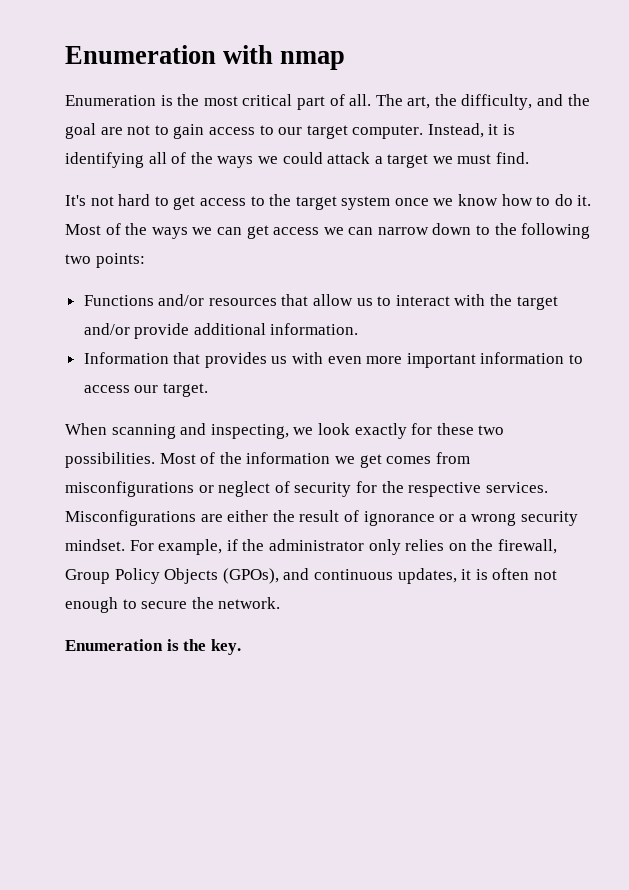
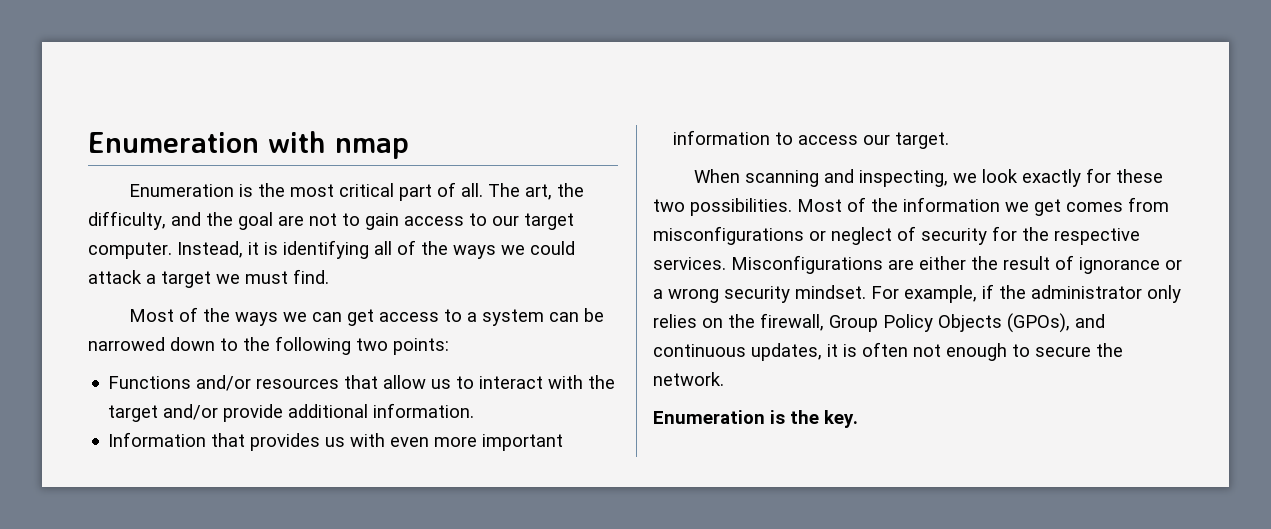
[65,194,592,210] It's not hard to get access to the target system once we know how to do it. -> (329, 276) none
[323,227,429,235] we can narrow -> [444,308,605,326] [88,337,165,351] to a system can be narrowed

